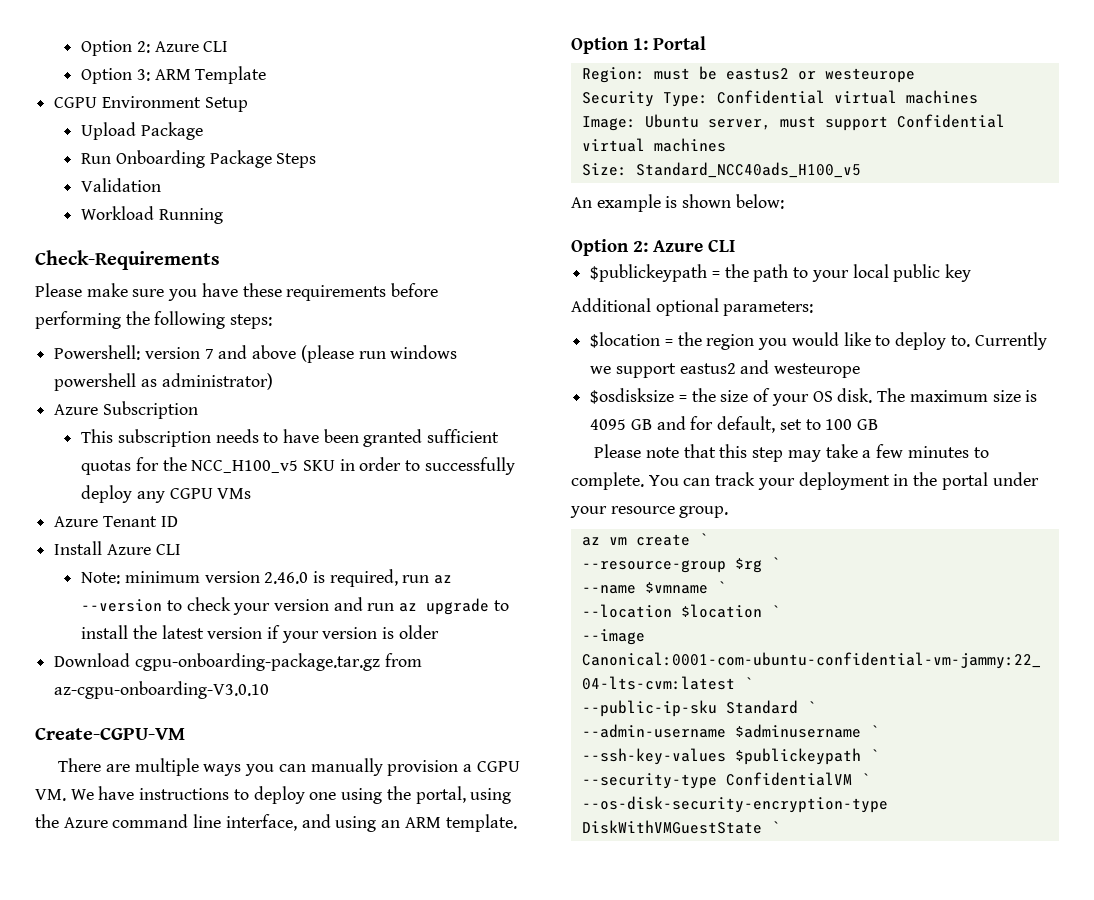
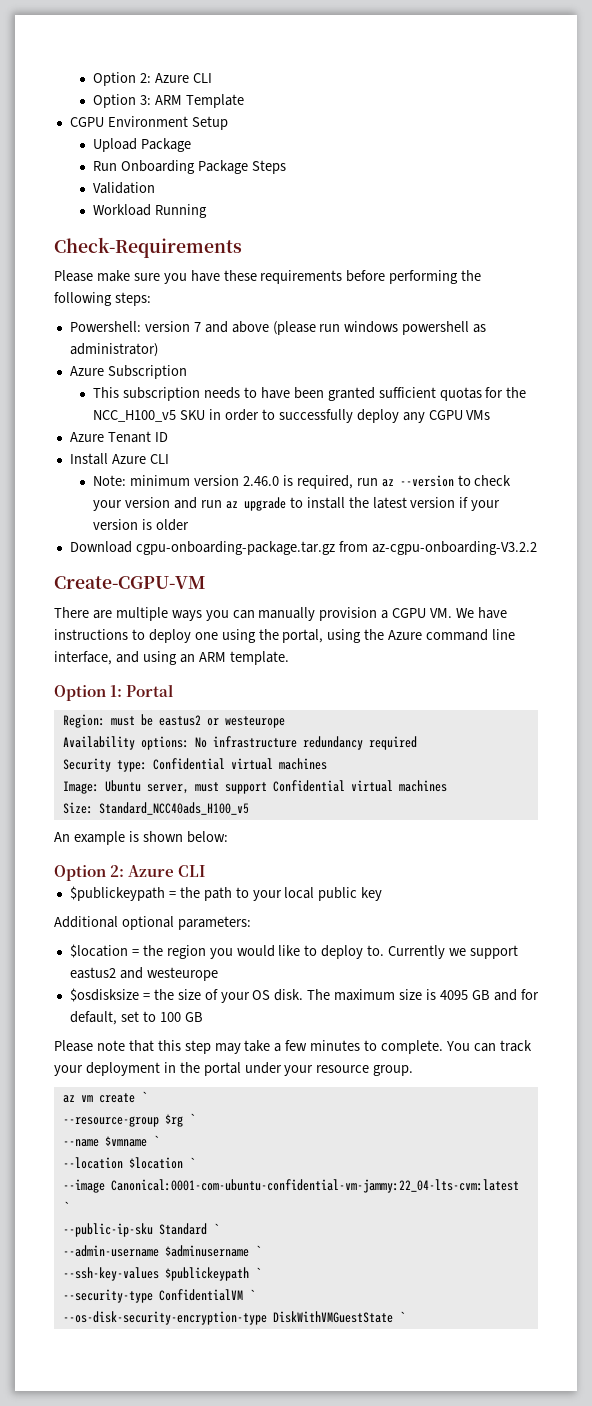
[54,681,270,699] az-cgpu-onboarding-V3.0.10 -> [371,541,537,555] az-cgpu-onboarding-V3.2.2
(915, 75) none -> [62,736,417,750] // Availability options: No infrastructure redundancy required
[662,92,708,107] Type: -> [116,760,147,772] type:

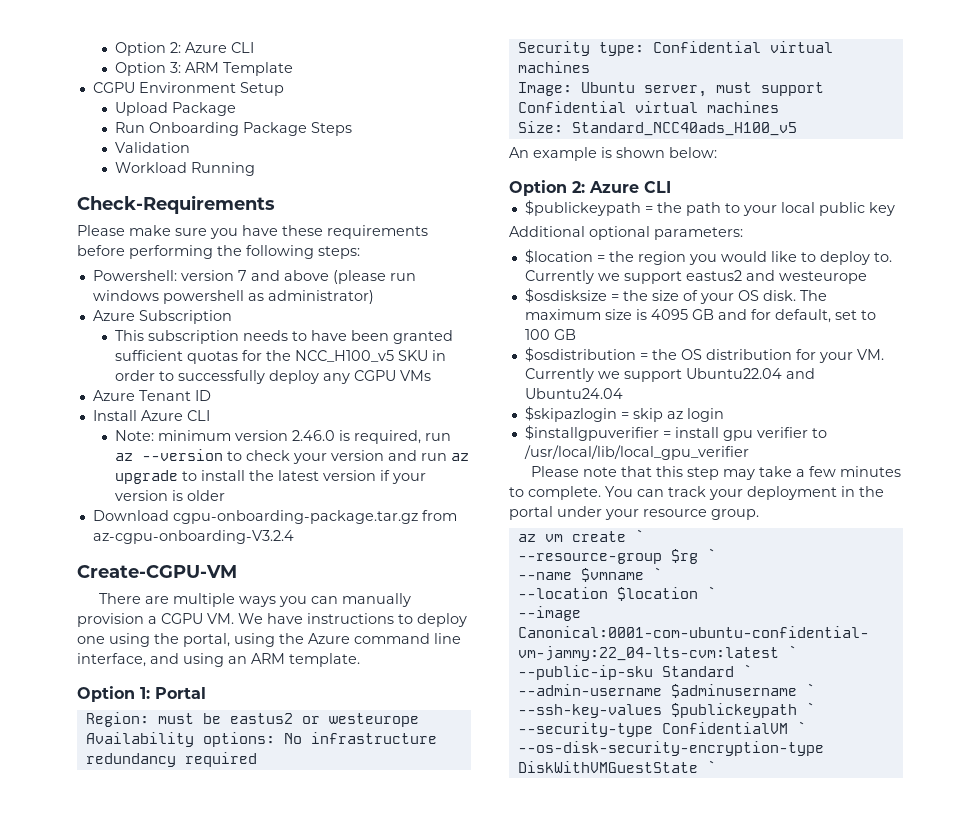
[371,541,537,555] az-cgpu-onboarding-V3.2.2 -> [92,530,294,544] az-cgpu-onboarding-V3.2.4
(203, 1017) none -> [524,347,884,363] [524,368,815,382] [524,388,623,399] [524,406,724,422] [524,425,827,441] [523,445,749,460] // $osdistribution = the OS distribution for your VM. Currently we support Ubuntu22.04 and Ubuntu24.04 // $skipazlogin = skip az login // $installgpuverifier = install gpu verifier to /usr/local/lib/local_gpu_verifier

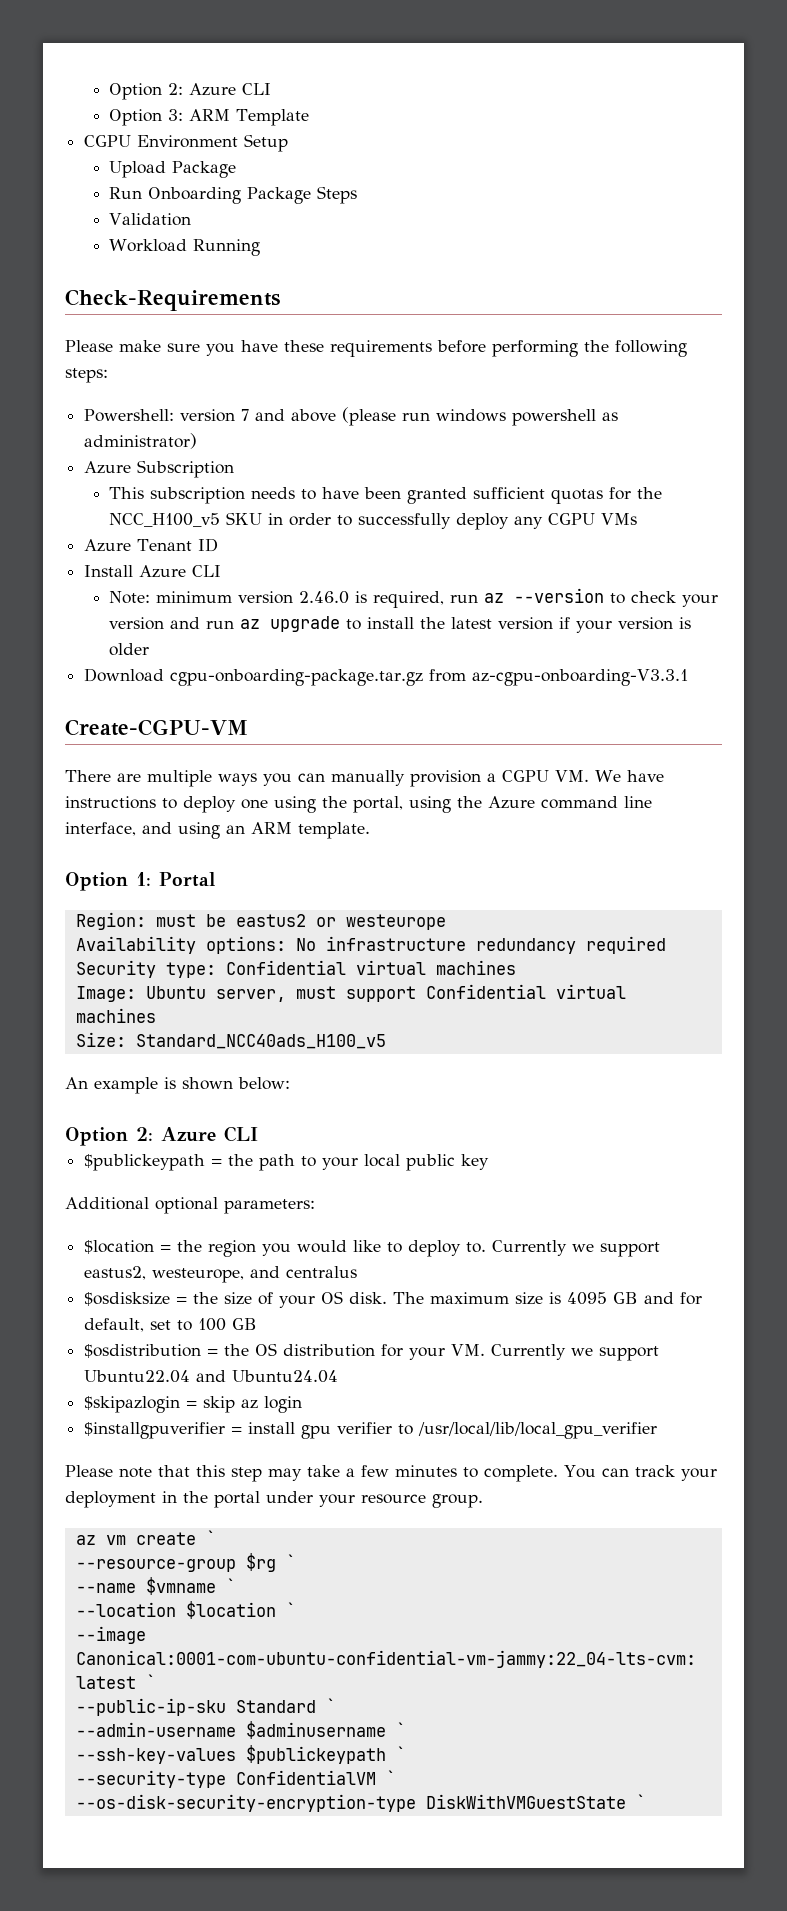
[92,530,294,544] az-cgpu-onboarding-V3.2.4 -> [472,669,689,686] az-cgpu-onboarding-V3.3.1
[685,270,867,284] eastus2 and westeurope -> [84,1266,358,1283] eastus2, westeurope, and centralus

